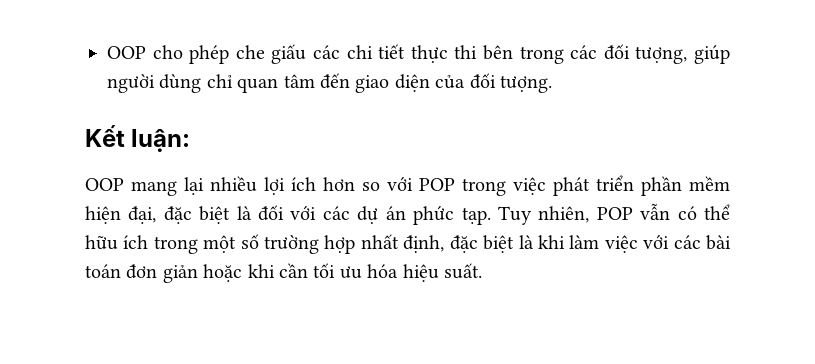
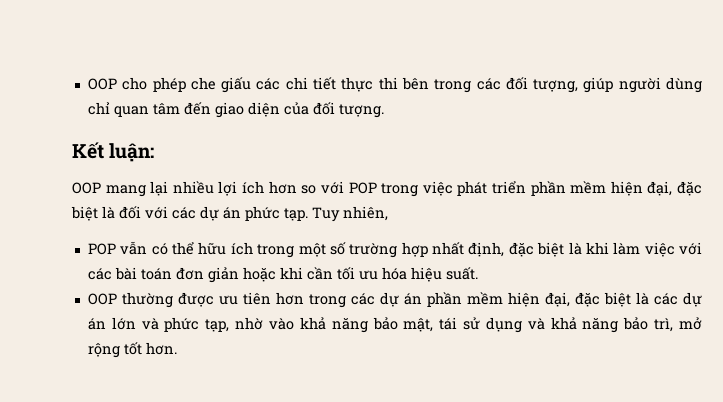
(590, 214) none -> (388, 213) //
(482, 271) none -> [87,292,702,308] [87,317,702,333] [87,342,177,358] // OOP thường được ưu tiên hơn trong các dự án phần mềm hiện đại, đặc biệt là các dự án lớn và phức tạp, nhờ vào khả năng bảo mật, tái sử dụng và khả năng bảo trì, mở rộng tốt hơn.

